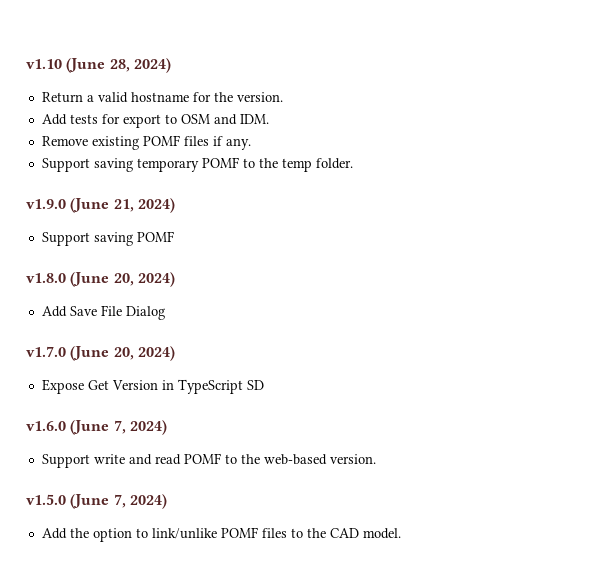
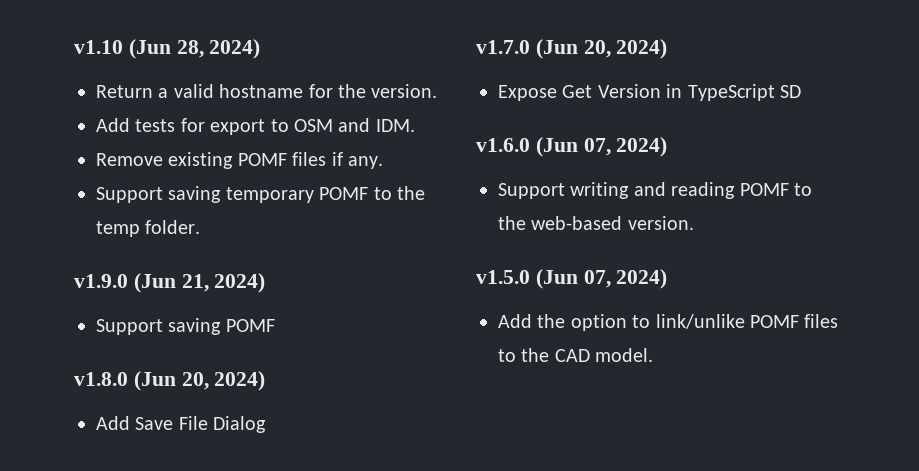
[66,58,106,73] (June -> [128,39,171,59] (Jun
[70,198,110,213] (June -> [133,273,176,293] (Jun
[70,272,110,287] (June -> [133,371,176,391] (Jun
[70,346,110,361] (June -> [535,39,578,59] (Jun
[70,420,167,435] [41,454,181,468] (June 7, 2024) // Support write and read -> [535,137,668,157] [498,182,736,199] (Jun 07, 2024) // Support writing and reading
[70,494,126,509] (June 7, -> [535,269,611,289] (Jun 07,

